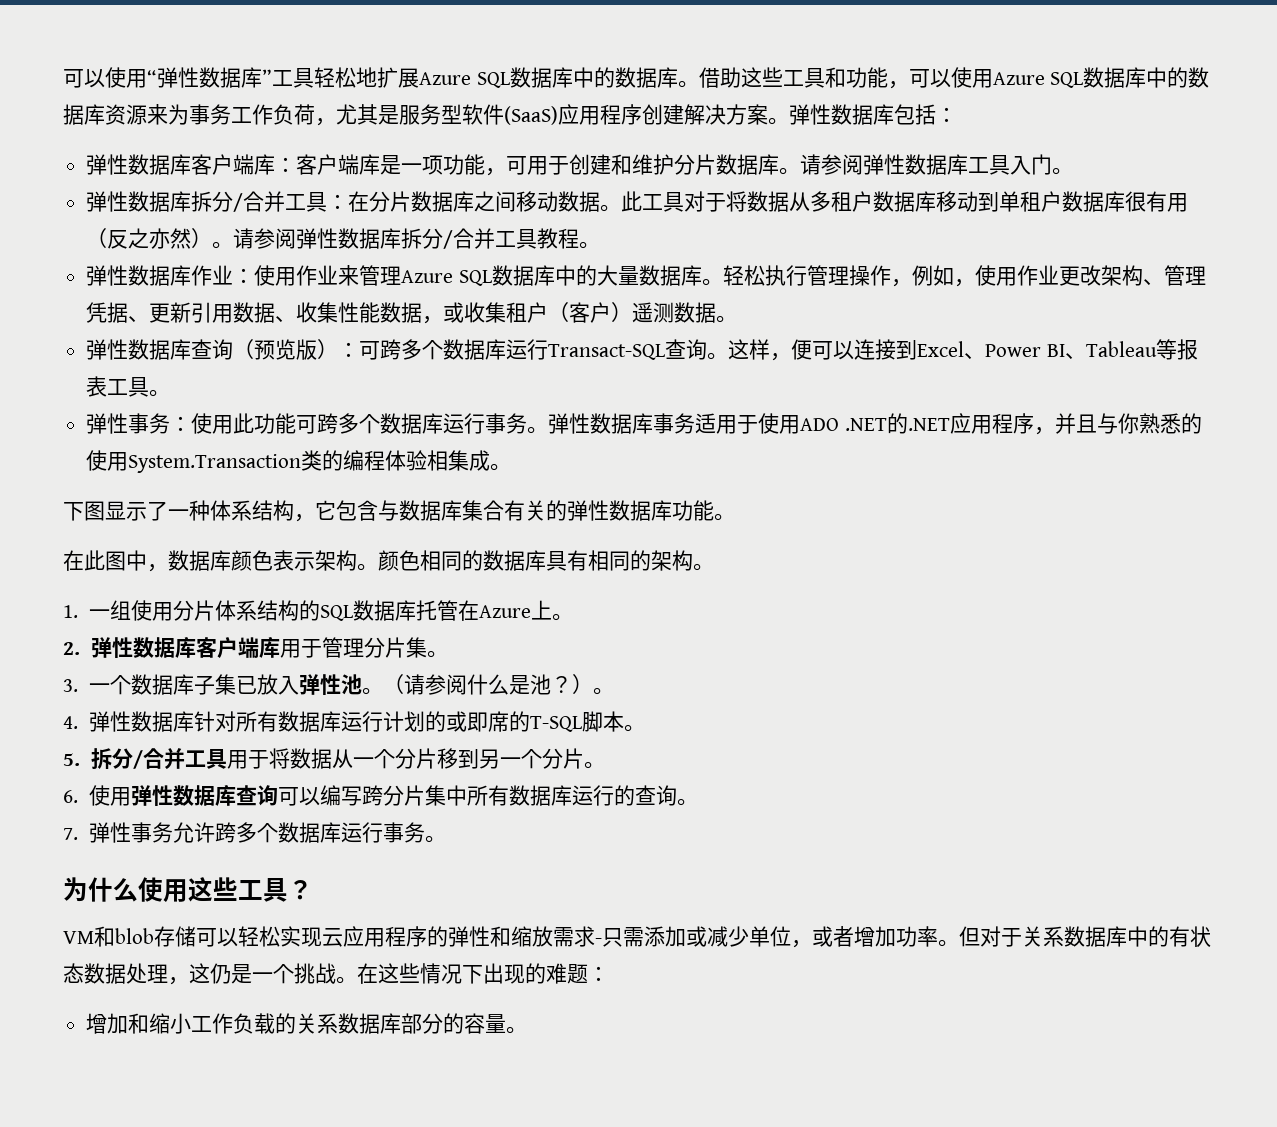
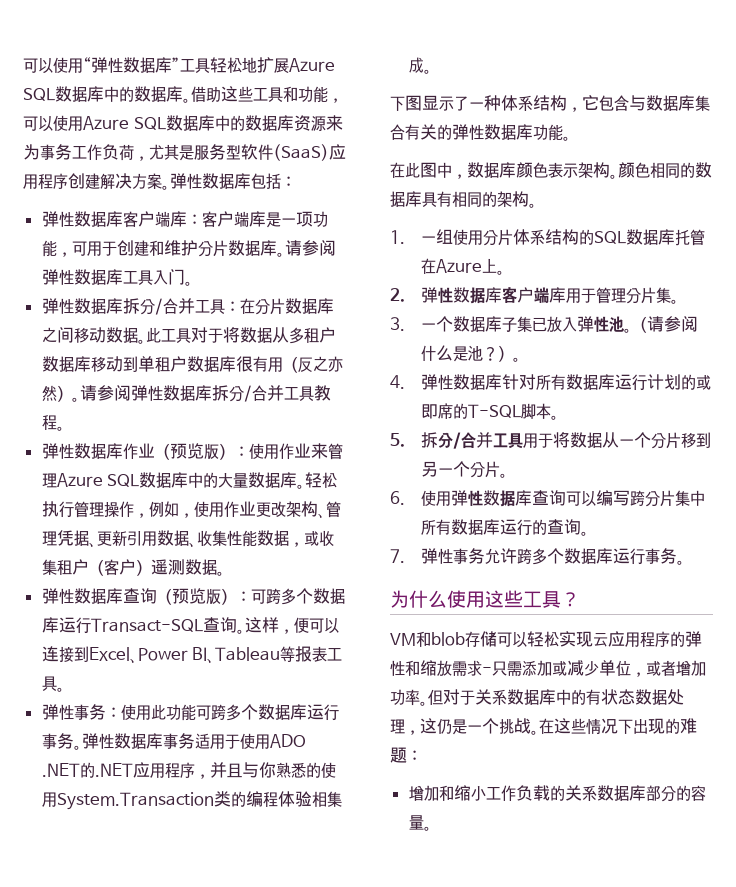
(234, 275) none -> [154,443,234,460] （预览版）

